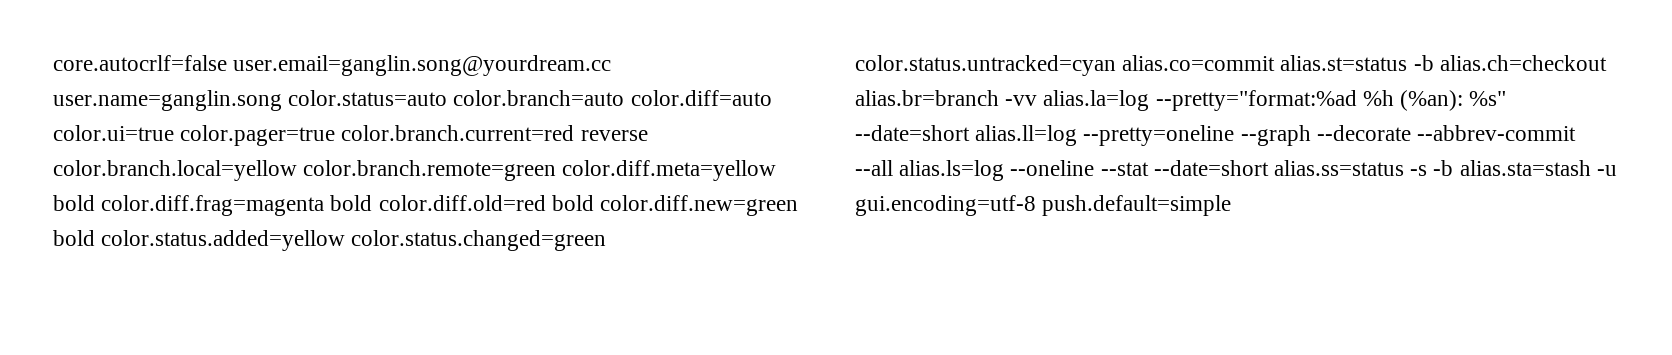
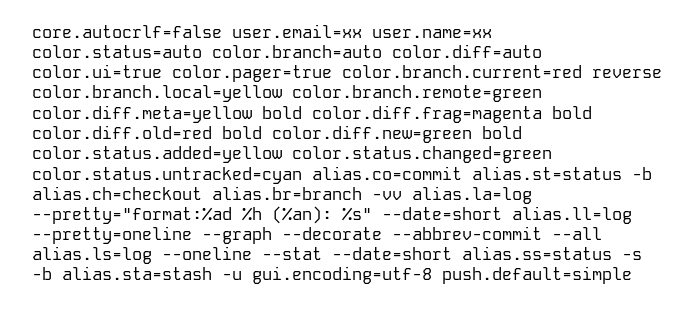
[233,55,612,76] [53,90,282,111] user.email=ganglin.song@yourdream.cc user.name=ganglin.song -> [232,24,492,38] user.email=xx user.name=xx

